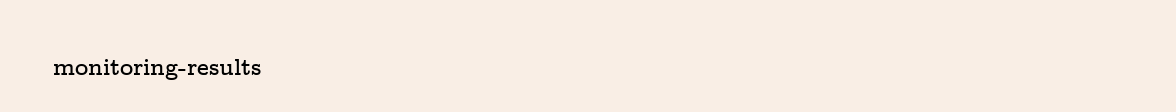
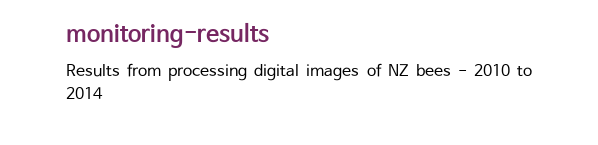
(261, 69) none -> [66,63,533,81] [66,87,103,99] // Results from processing digital images of NZ bees - 2010 to 2014

